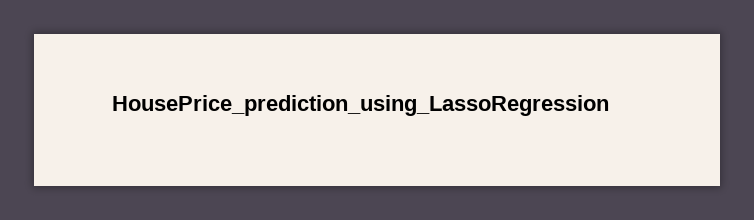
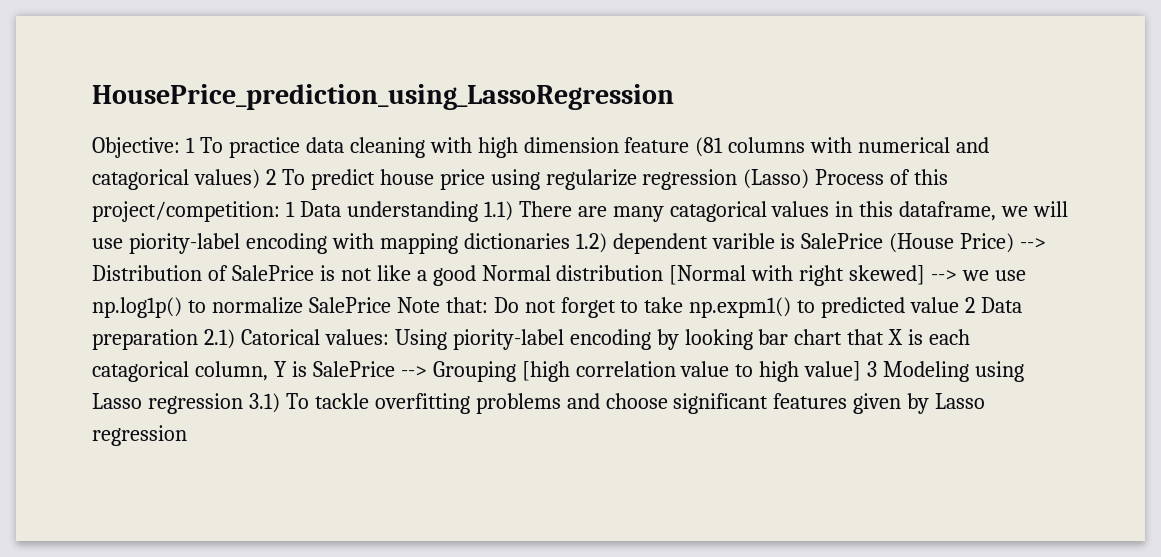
(609, 105) none -> [92,137,990,158] [92,169,949,190] [92,201,1069,222] [92,233,1047,254] [92,265,1027,286] [92,297,1023,318] [92,329,971,350] [92,361,1025,382] [92,393,986,414] [92,425,187,446] // Objective: 1 To practice data cleaning with high dimension feature (81 columns with numerical and catagorical values) 2 To predict house price using regularize regression (Lasso) Process of this project/competition: 1 Data understanding 1.1) There are many catagorical values in this dataframe, we will use piority-label encoding with mapping dictionaries 1.2) dependent varible is SalePrice (House Price) --> Distribution of SalePrice is not like a good Normal distribution [Normal with right skewed] --> we use np.log1p() to normalize SalePrice Note that: Do not forget to take np.expm1() to predicted value 2 Data preparation 2.1) Catorical values: Using piority-label encoding by looking bar chart that X is each catagorical column, Y is SalePrice --> Grouping [high correlation value to high value] 3 Modeling using Lasso regression 3.1) To tackle overfitting problems and choose significant features given by Lasso regression

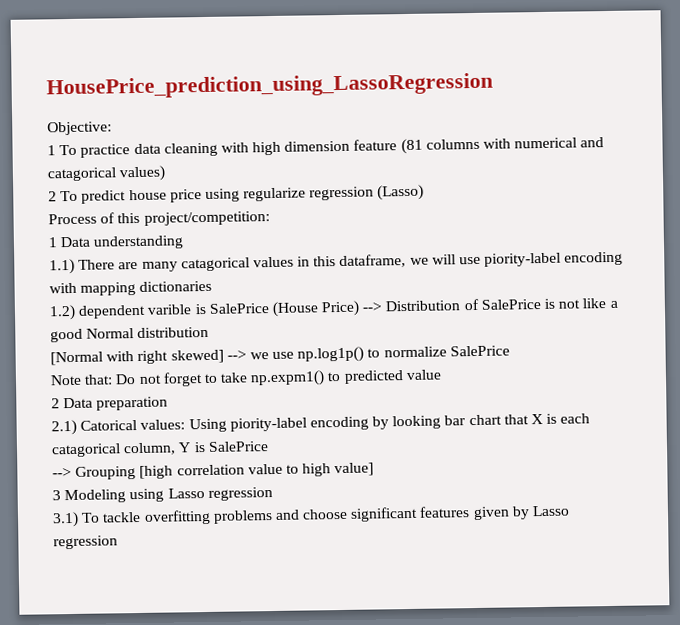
(180, 147) none -> (112, 128) //
(260, 179) none -> (167, 173) //
(810, 179) none -> (425, 192) //
(280, 211) none -> (270, 218) //
(478, 211) none -> (185, 242) //
(570, 241) none -> (213, 286) //
(664, 273) none -> (210, 332) //
(391, 305) none -> (510, 351) //
(960, 305) none -> (442, 375) //
(198, 339) none -> (169, 403) //
(395, 369) none -> (269, 446) //
(862, 371) none -> (375, 469) //
(243, 403) none -> (273, 494) //

